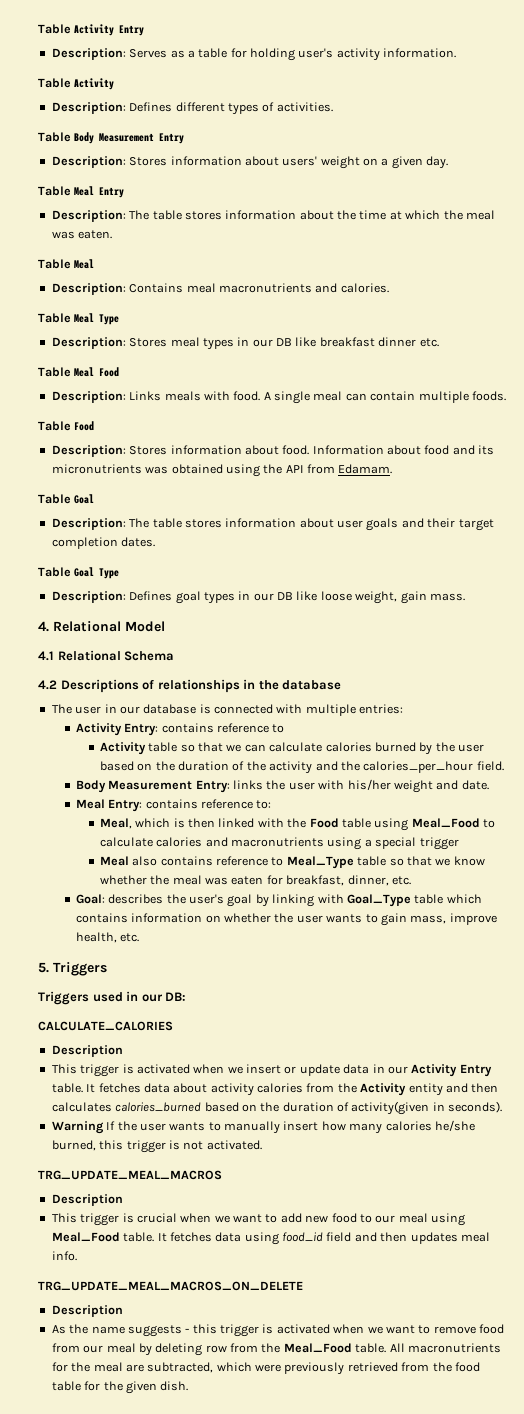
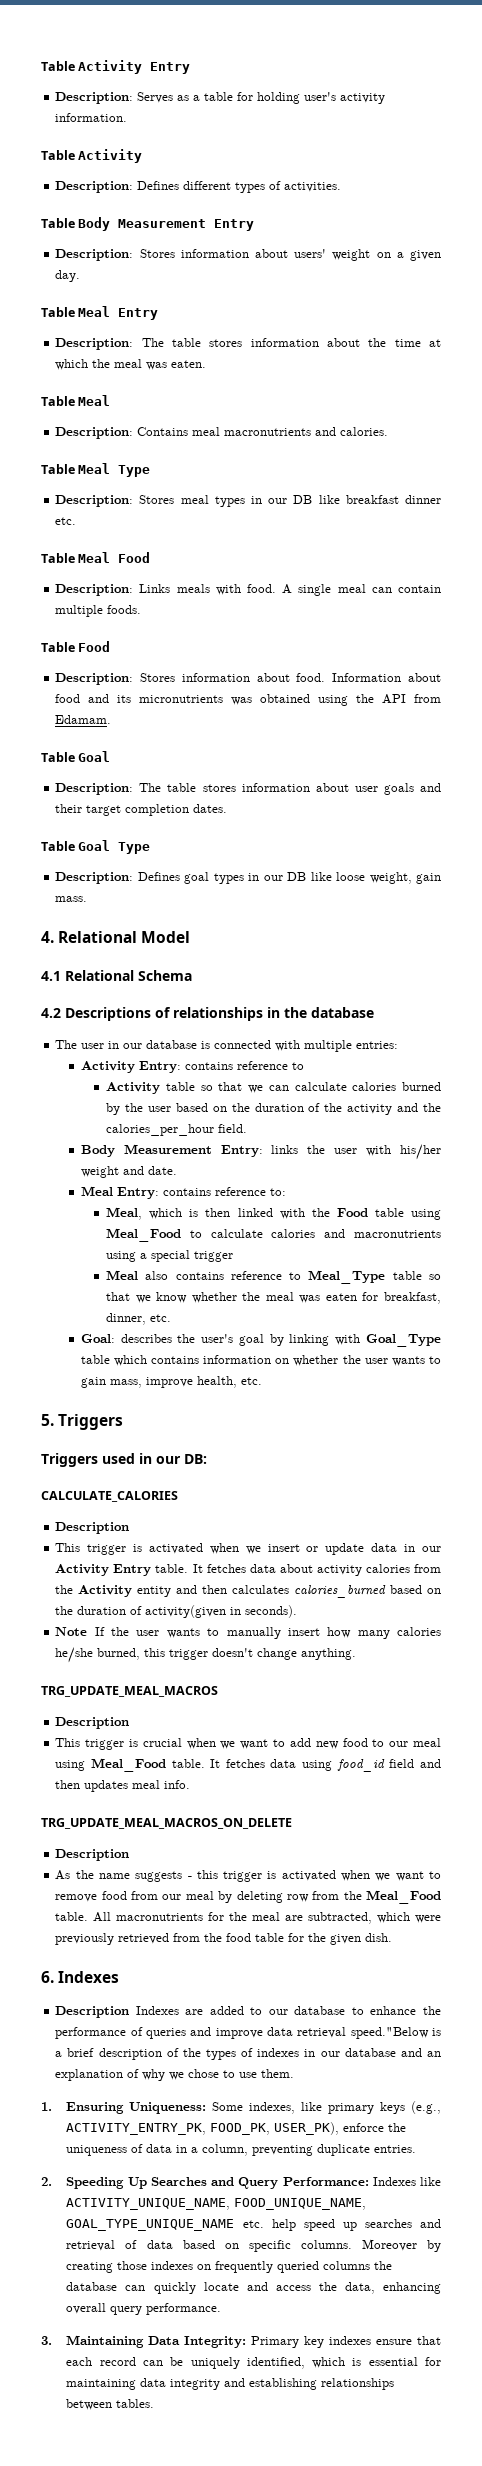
[51,1121,104,1134] Warning -> [55,1627,88,1636] Note
[168,1140,262,1150] is not activated. -> [212,1648,357,1660] doesn't change anything.
(189, 1386) none -> [41,1971,120,1983] [55,2006,441,2018] [55,2027,441,2039] [55,2048,441,2060] [55,2069,295,2081] [41,2101,441,2114] [66,2122,407,2135] [66,2144,417,2156] [41,2177,441,2189] [66,2198,367,2210] [66,2219,441,2231] [66,2239,441,2252] [66,2261,393,2273] [66,2282,441,2294] [66,2303,222,2315] [41,2335,441,2348] [66,2357,441,2369] [66,2378,395,2390] [66,2399,155,2410] // 6. Indexes // Description Indexes are added to our database to enhance the performance of queries and improve data retrieval speed."Below is a brief description of the types of indexes in our database and an explanation of why we chose to use them. // 1. Ensuring Uniqueness: Some indexes, like primary keys (e.g., ACTIVITY_ENTRY_PK, FOOD_PK, USER_PK), enforce the uniqueness of data in a column, preventing duplicate entries. // 2. Speeding Up Searches and Query Performance: Indexes like ACTIVITY_UNIQUE_NAME, FOOD_UNIQUE_NAME, GOAL_TYPE_UNIQUE_NAME etc. help speed up searches and retrieval of data based on specific columns. Moreover by creating those indexes on frequently queried columns the database can quickly locate and access the data, enhancing overall query performance. // 3. Maintaining Data Integrity: Primary key indexes ensure that each record can be uniquely identified, which is essential for maintaining data integrity and establishing relationships between tables.

